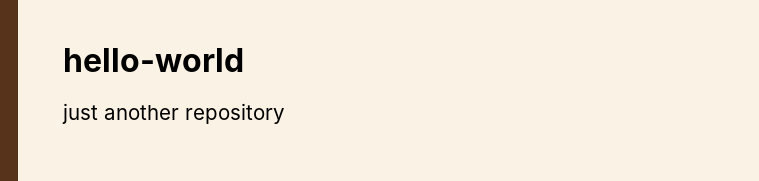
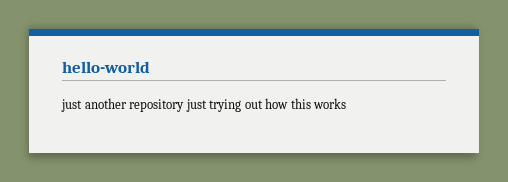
(285, 113) none -> [185,98,347,112] just trying out how this works

